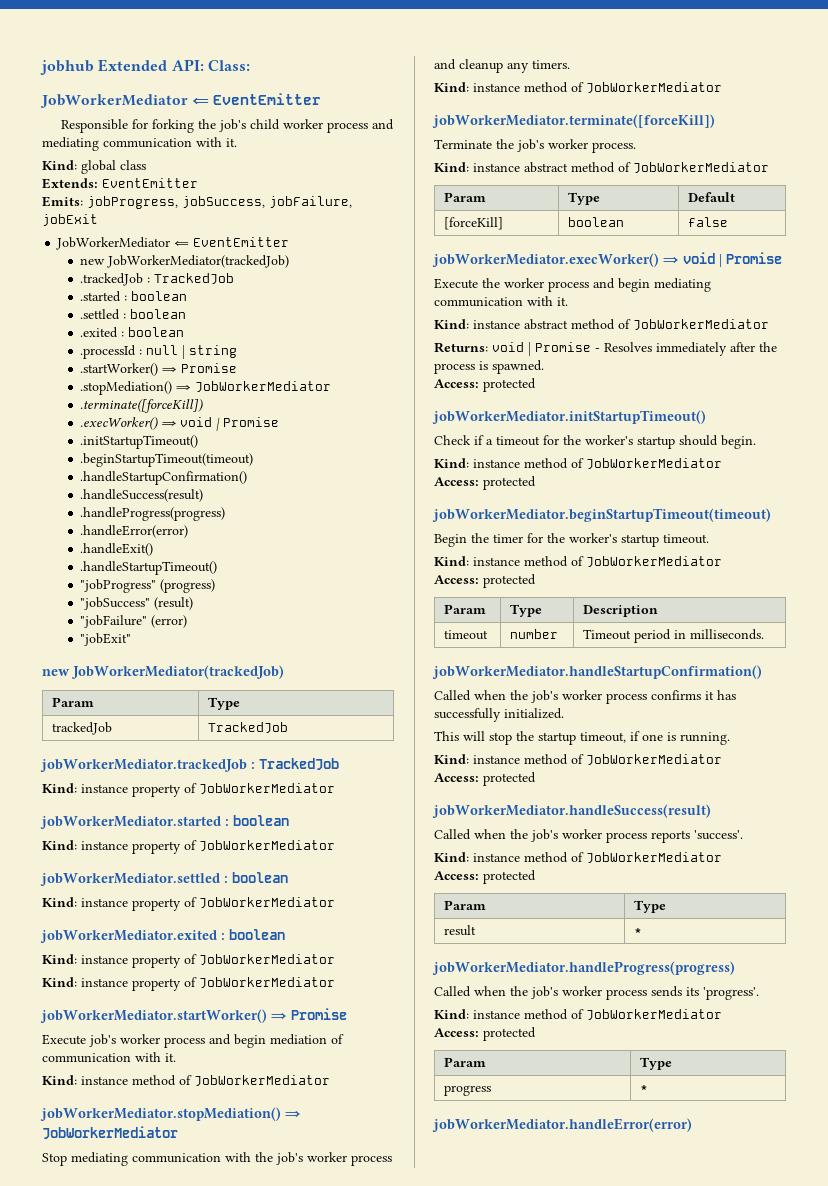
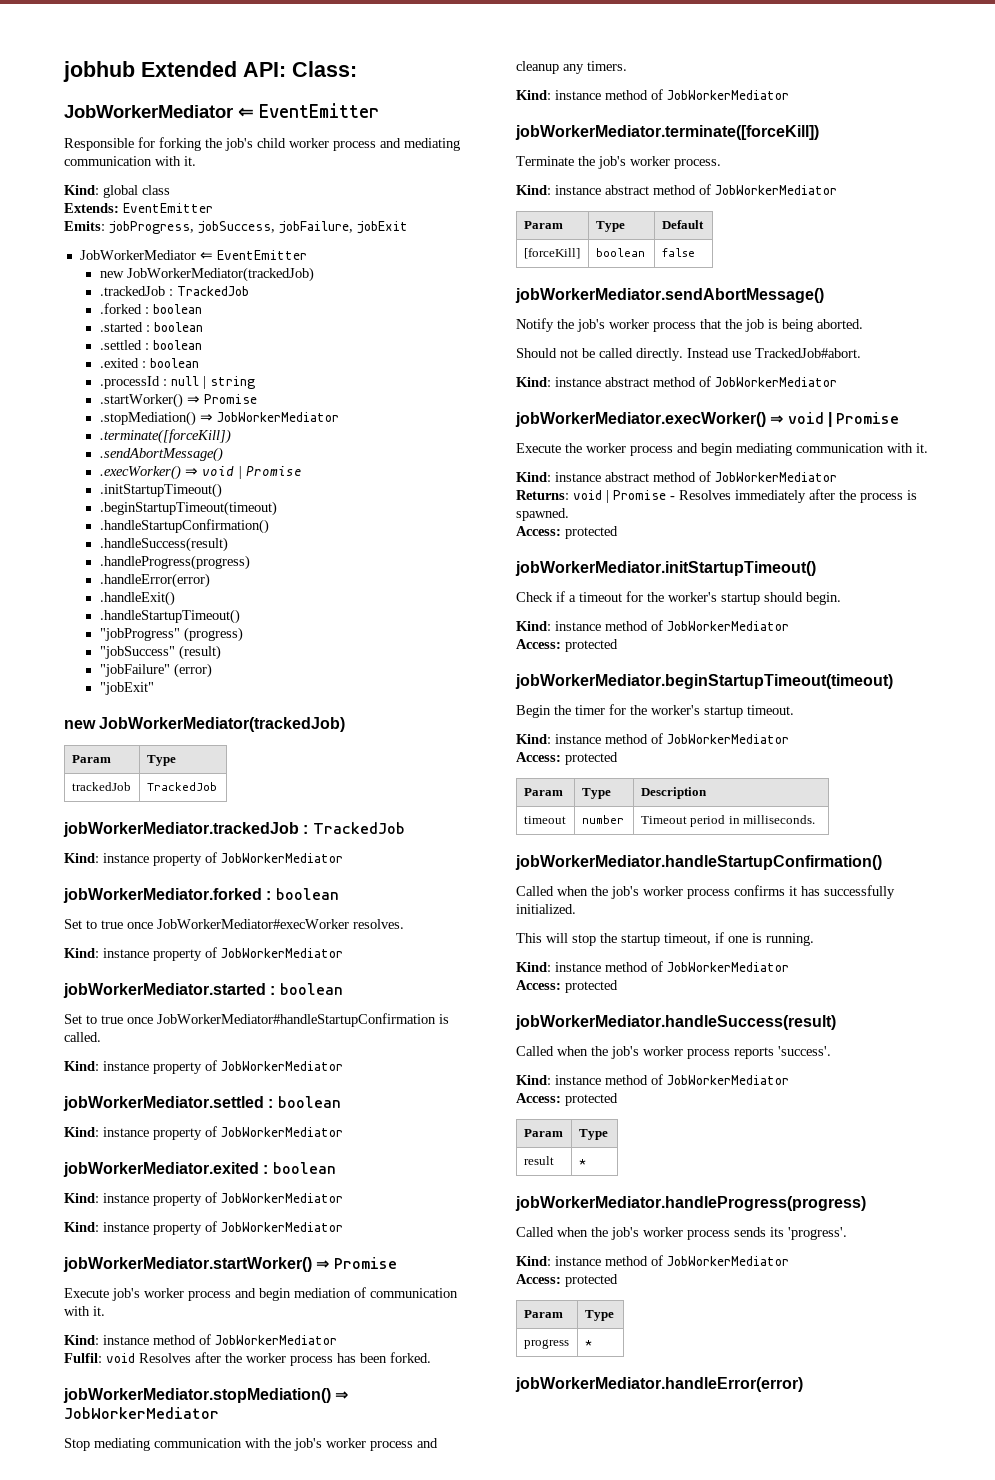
(235, 278) none -> [99,303,202,314] // .forked : boolean
(204, 406) none -> [99,447,223,462] // .sendAbortMessage()
[40,815,289,829] jobWorkerMediator.started : boolean -> [63,888,339,903] [64,919,404,929] [64,947,343,961] [63,983,343,998] [64,1013,449,1027] [64,1032,101,1042] jobWorkerMediator.forked : boolean // Set to true once JobWorkerMediator#execWorker resolves. // Kind: instance property of JobWorkerMediator // jobWorkerMediator.started : boolean // Set to true once JobWorkerMediator#handleStartupConfirmation is called.
(330, 1080) none -> [64,1352,431,1366] // Fulfil: void Resolves after the worker process has been forked.
(729, 222) none -> [515,288,824,303] [516,318,863,332] [516,348,861,361] [516,376,837,387] // jobWorkerMediator.sendAbortMessage() // Notify the job's worker process that the job is being aborted. // Should not be called directly. Instead use TrackedJob#abort. // Kind: instance abstract method of JobWorkerMediator

